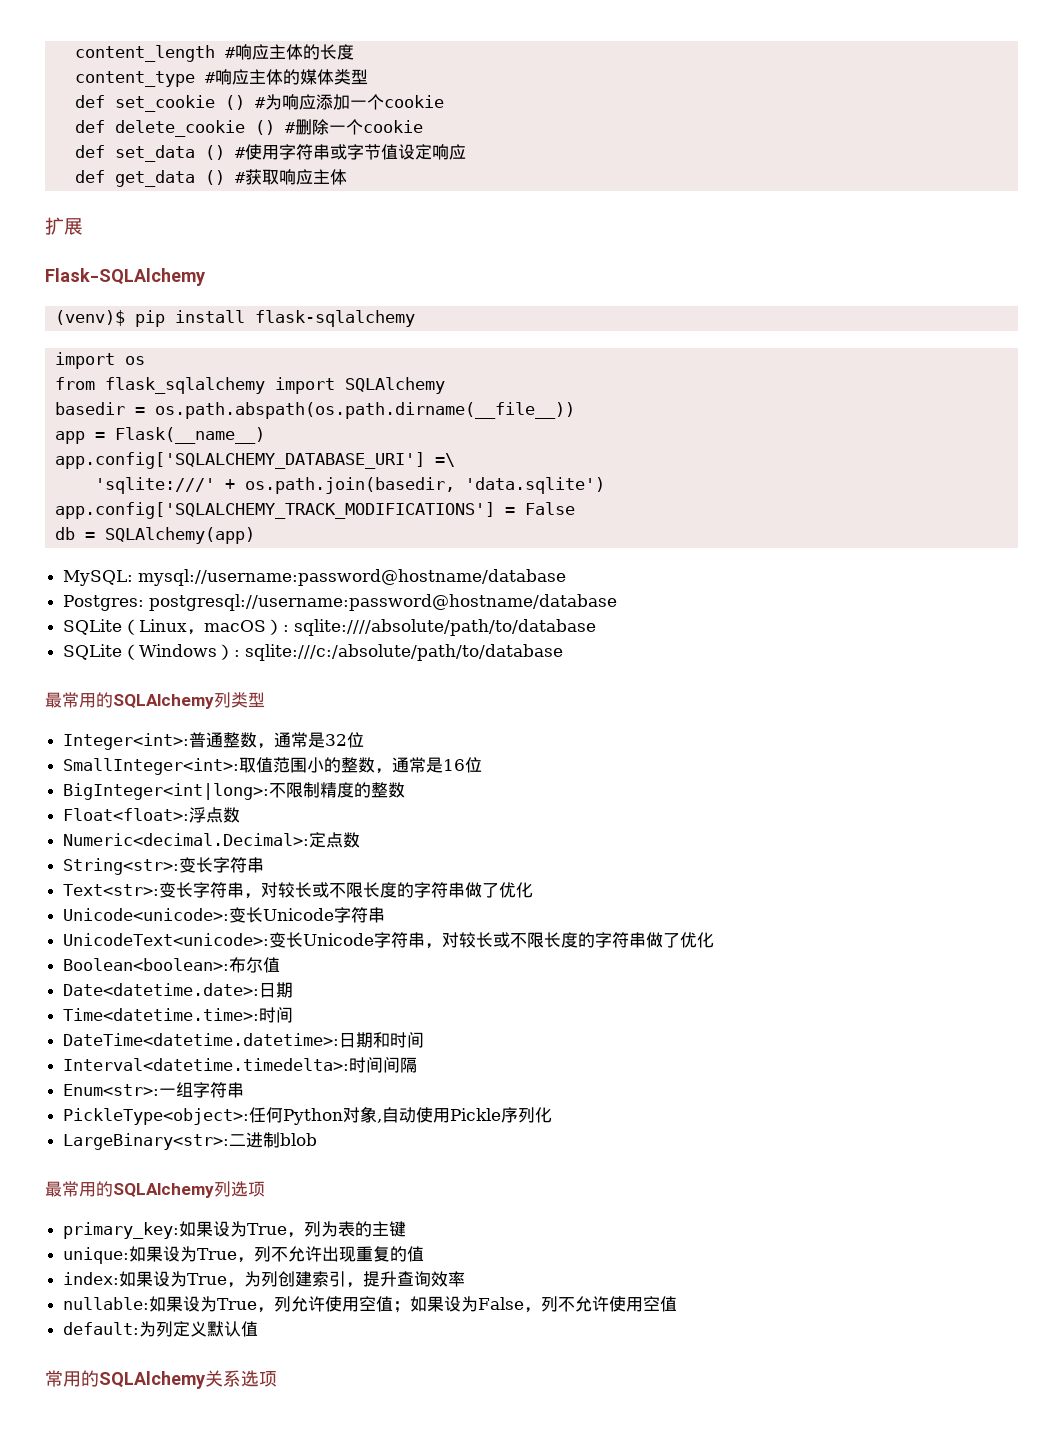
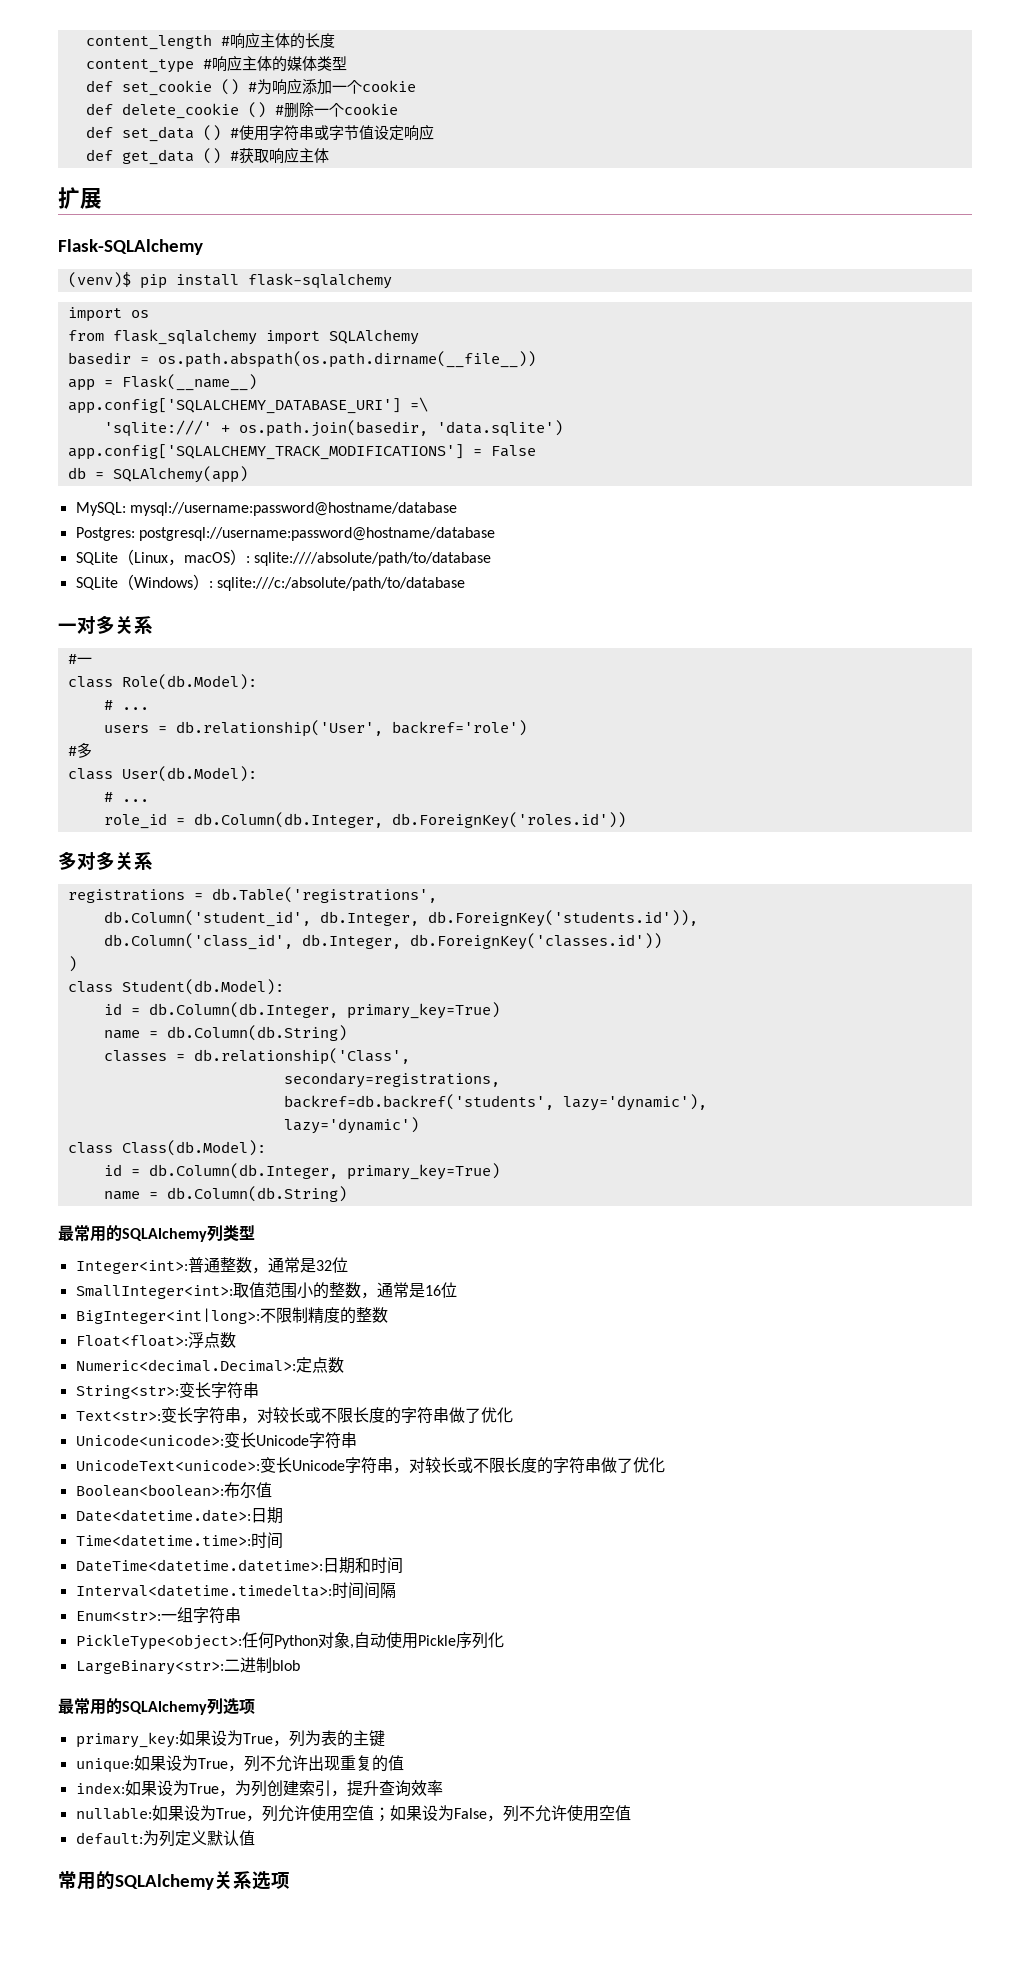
(564, 652) none -> [58,615,153,634] [67,654,92,664] [67,674,257,690] [103,700,149,710] [103,720,527,737] [67,742,92,758] [67,766,257,782] [103,792,149,802] [103,812,626,829] [58,851,153,870] [67,887,437,903] [103,910,698,927] [103,933,662,950] [67,956,77,972] [67,979,284,995] [103,1002,500,1019] [103,1025,347,1041] [103,1048,410,1065] [283,1072,500,1088] [283,1094,707,1111] [283,1117,419,1134] [67,1140,266,1156] [103,1163,500,1180] [103,1186,347,1202] // 一对多关系 // #一 // class Role(db.Model): // # ... // users = db.relationship('User', backref='role') // #多 // class User(db.Model): // # ... // role_id = db.Column(db.Integer, db.ForeignKey('roles.id')) // 多对多关系 // registrations = db.Table('registrations', // db.Column('student_id', db.Integer, db.ForeignKey('students.id')), // db.Column('class_id', db.Integer, db.ForeignKey('classes.id')) // ) // class Student(db.Model): // id = db.Column(db.Integer, primary_key=True) // name = db.Column(db.String) // classes = db.relationship('Class', // secondary=registrations, // backref=db.backref('students', lazy='dynamic'), // lazy='dynamic') // class Class(db.Model): // id = db.Column(db.Integer, primary_key=True) // name = db.Column(db.String)

